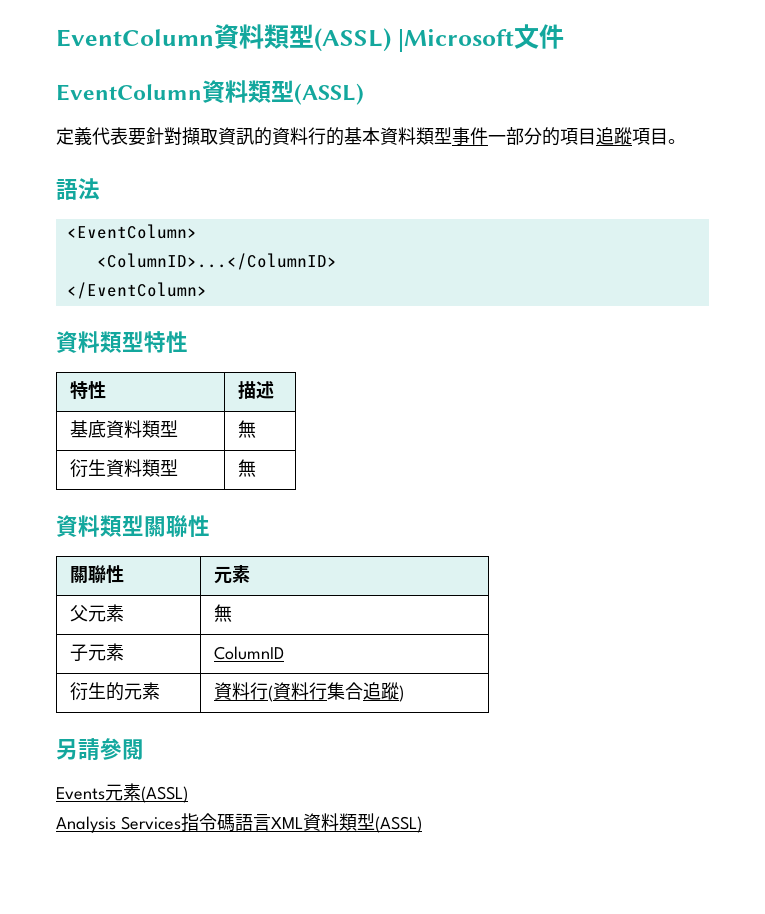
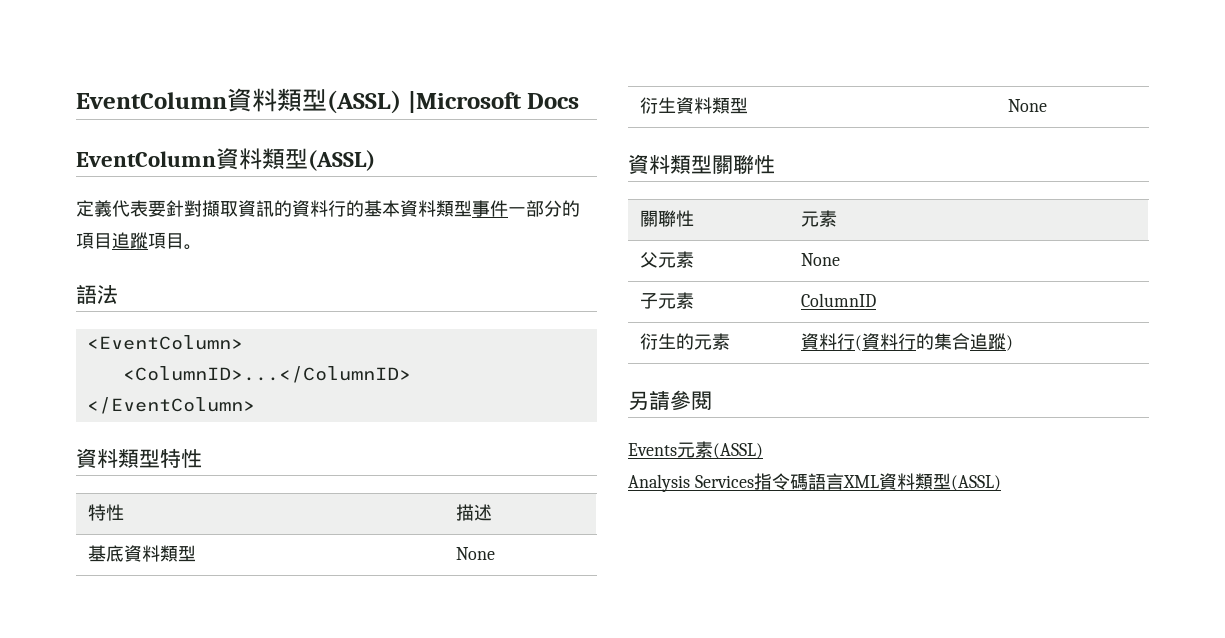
[513,24,564,49] 文件 -> [527,93,580,109] Docs
[237,420,256,438] | 無 -> [456,547,496,560] | None
[237,459,256,477] | 無 -> [1008,99,1048,112] | None
[213,604,232,622] | 無 -> [801,253,841,266] | None
(327, 691) none -> [916,333,935,350] 的

